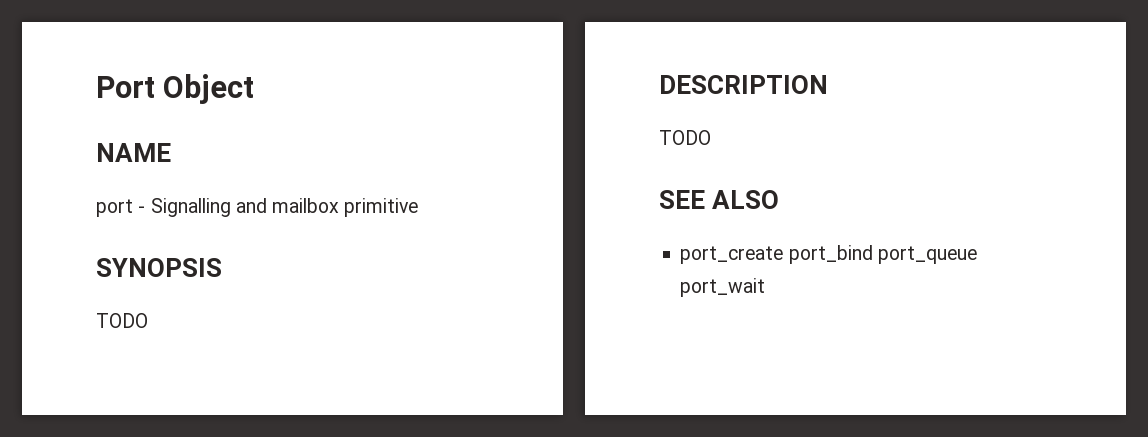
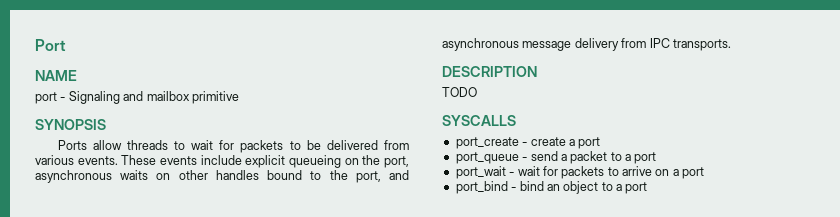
[163,74,255,104] Object -> (66, 45) none
[150,198,231,217] Signalling -> [68,91,120,104] Signaling
[96,313,148,328] TODO -> [57,140,409,153] [35,155,410,168] [35,170,410,183] [442,38,731,51] Ports allow threads to wait for packets to be delivered from various events. These events include explicit queueing on the port, asynchronous waits on other handles bound to the port, and asynchronous message delivery from IPC transports.
[659,190,780,209] SEE ALSO -> [442,115,516,126] SYSCALLS
[788,245,977,264] [680,278,766,297] port_bind port_queue port_wait -> [522,137,601,149] [455,151,657,164] [455,166,705,179] [455,181,648,194] - create a port // port_queue - send a packet to a port // port_wait - wait for packets to arrive on a port // port_bind - bind an object to a port

